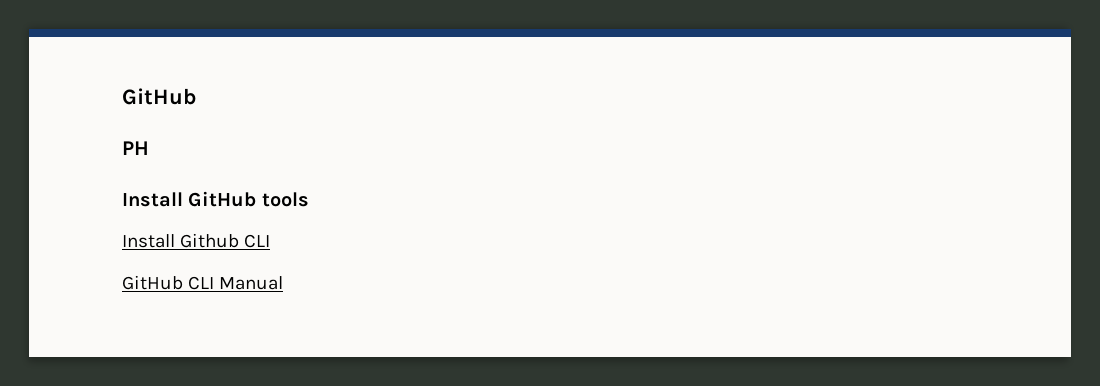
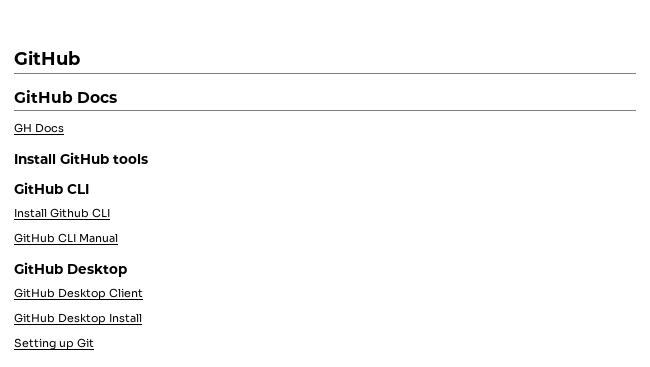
[122,141,149,155] PH -> [14,90,118,103] [14,123,64,133] GitHub Docs // GH Docs
(309, 199) none -> [14,182,89,194] // GitHub CLI
(284, 283) none -> [14,262,127,277] [14,288,143,300] [14,313,142,325] [14,338,94,350] // GitHub Desktop // GitHub Desktop Client // GitHub Desktop Install // Setting up Git

